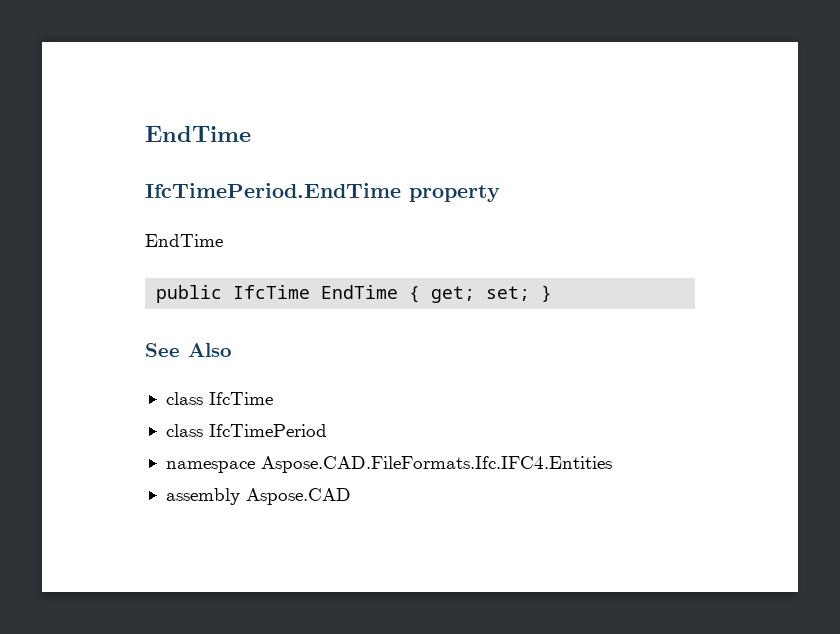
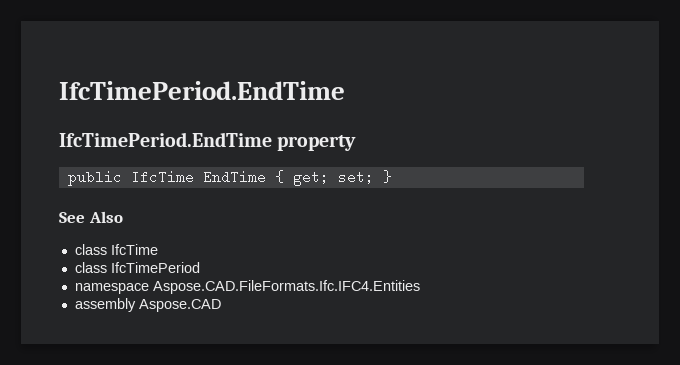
[145,126,251,142] EndTime -> [59,81,345,100] IfcTimePeriod.EndTime
[145,234,223,247] // EndTime -> (357, 143) none

